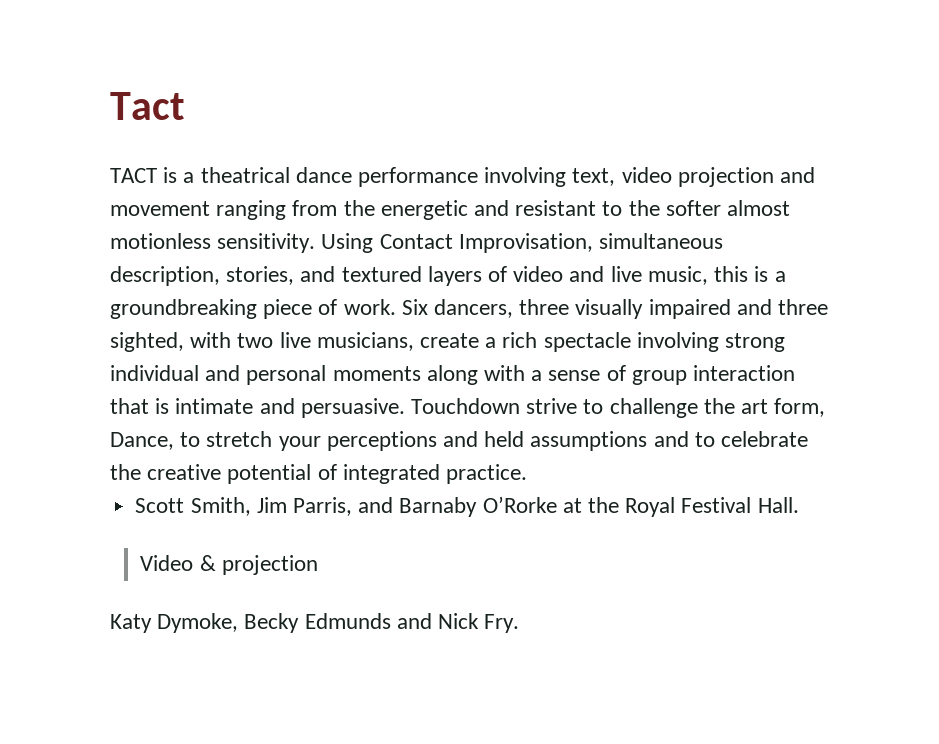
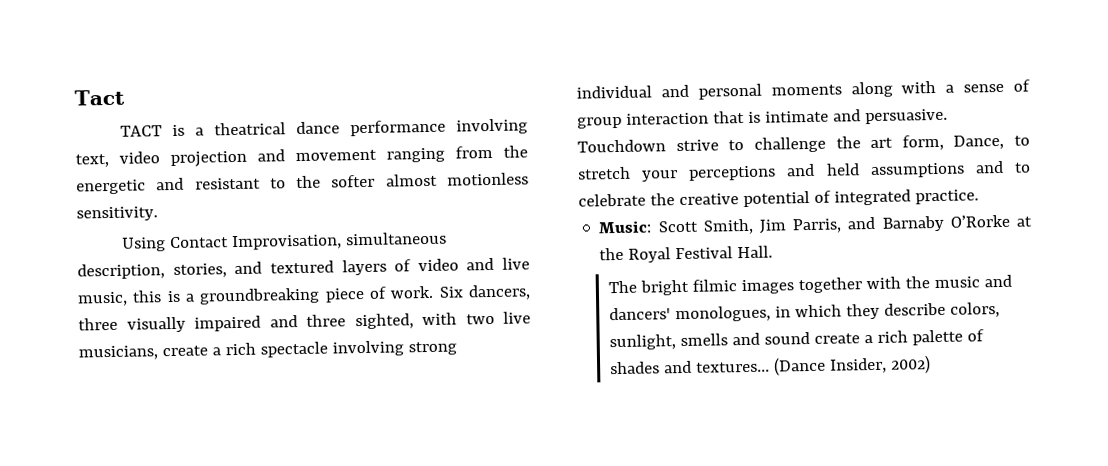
(316, 243) none -> (158, 214) //
(528, 474) none -> [598,220,653,234] Music:
[140,555,318,575] [110,613,520,633] Video & projection // Katy Dymoke, Becky Edmunds and Nick Fry. -> [608,274,1013,296] [609,302,1001,323] [609,329,985,351] [610,355,932,376] The bright filmic images together with the music and dancers' monologues, in which they describe colors, sunlight, smells and sound create a rich palette of shades and textures… (Dance Insider, 2002)

